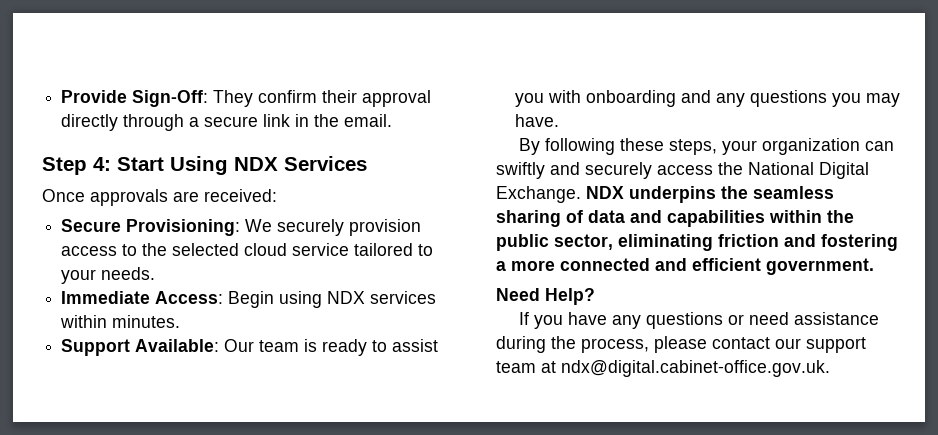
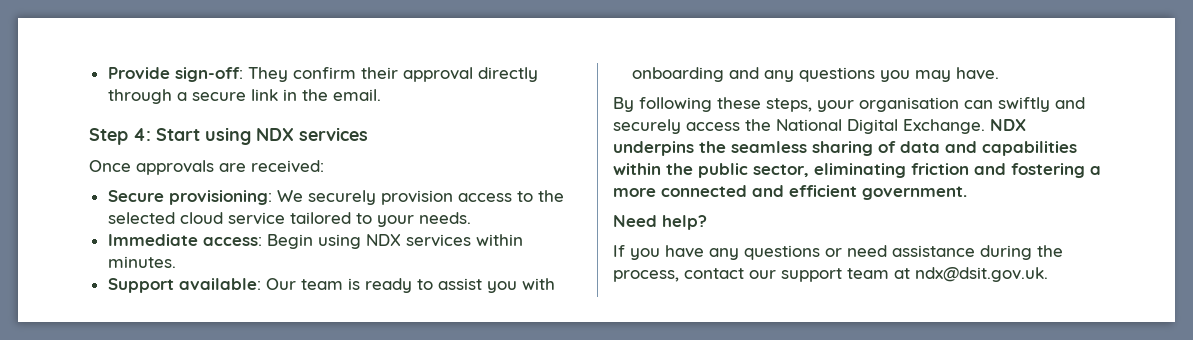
[132,90,209,107] Sign-Off: -> [174,67,243,82] sign-off:
[170,156,367,175] Using NDX Services -> [205,127,368,145] using NDX services
[126,219,241,236] Provisioning: -> [168,190,272,205] provisioning:
[155,291,224,304] Access: -> [202,237,262,246] access:
[135,339,220,352] Available: -> [178,278,261,290] available:
[762,138,861,155] organization -> [859,97,959,112] organisation
[545,288,595,305] Help? -> [662,215,707,230] help?
[654,336,707,353] please -> (679, 276) none
[561,360,830,377] ndx@digital.cabinet-office.gov.uk. -> [915,267,1048,282] ndx@dsit.gov.uk.

